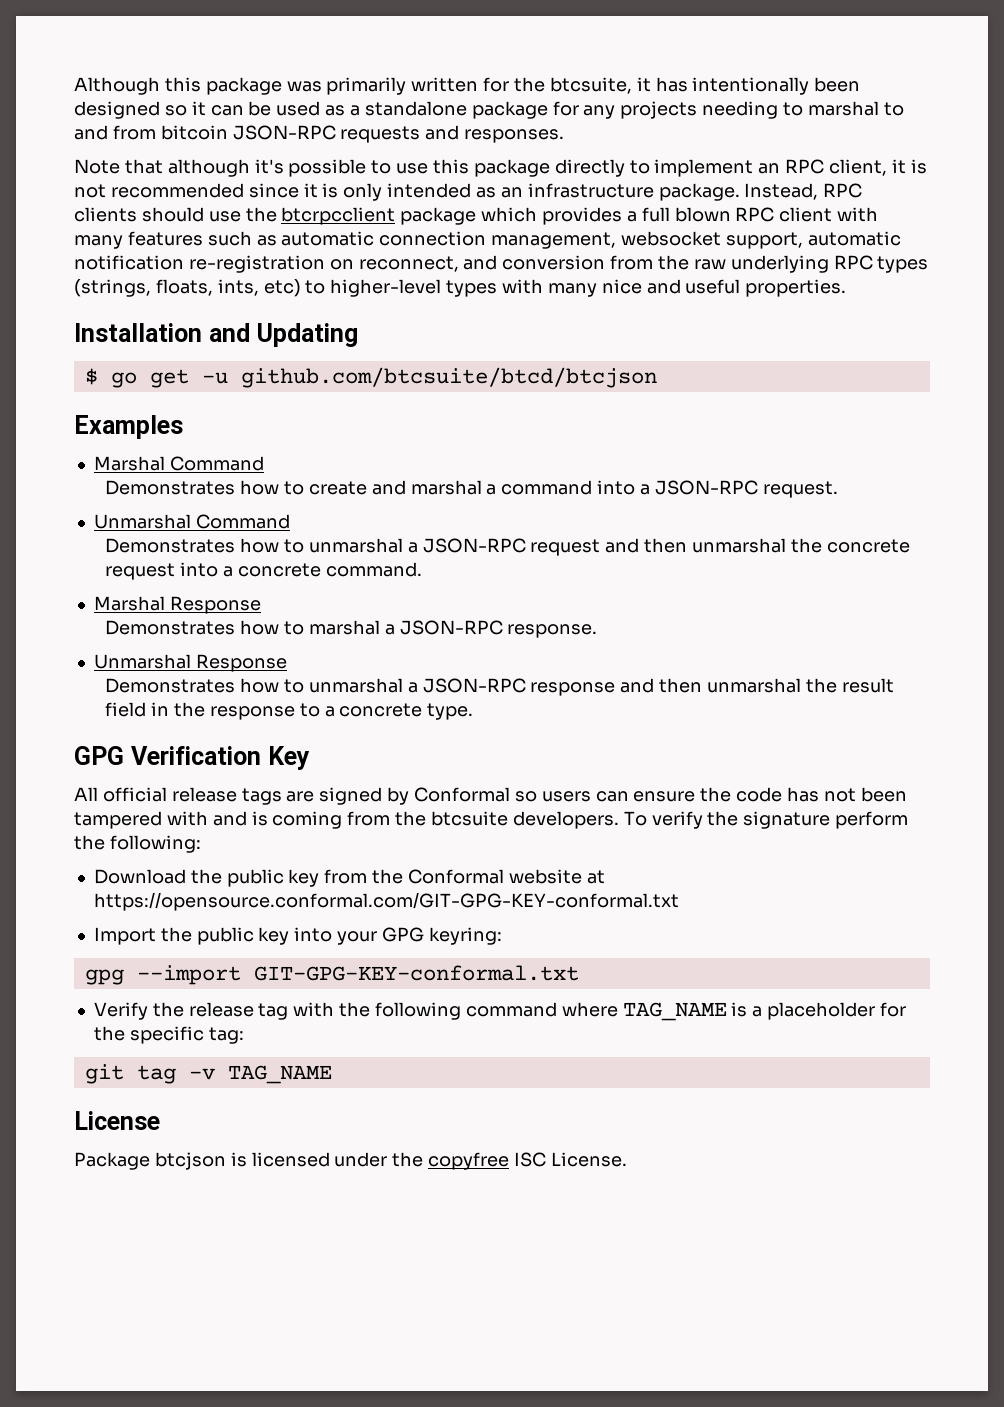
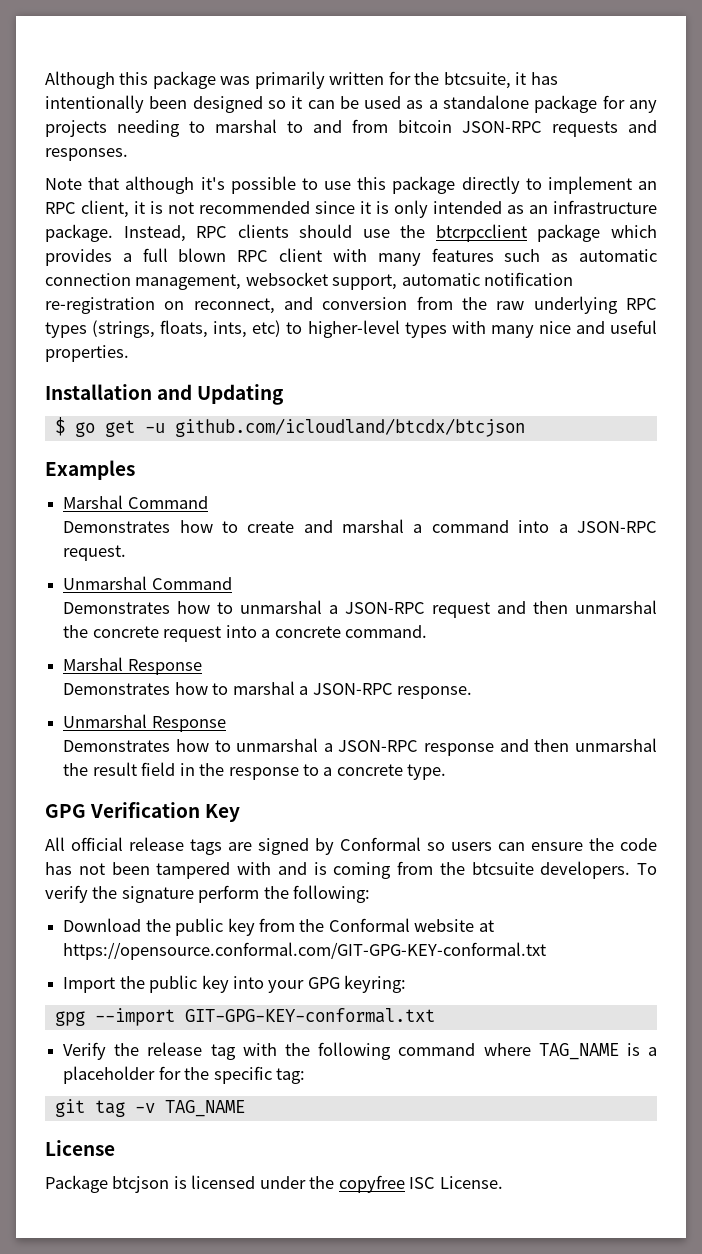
[240,367,657,388] github.com/btcsuite/btcd/btcjson -> [174,418,525,437] github.com/icloudland/btcdx/btcjson

